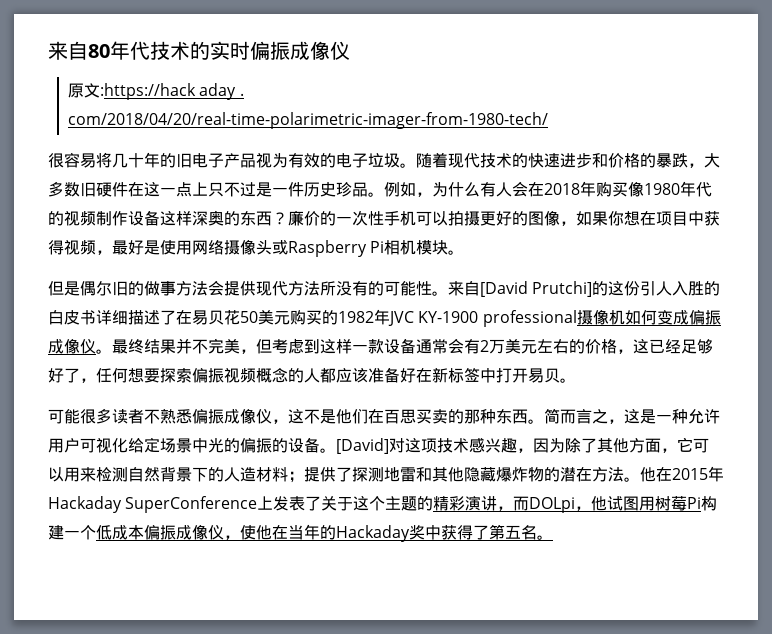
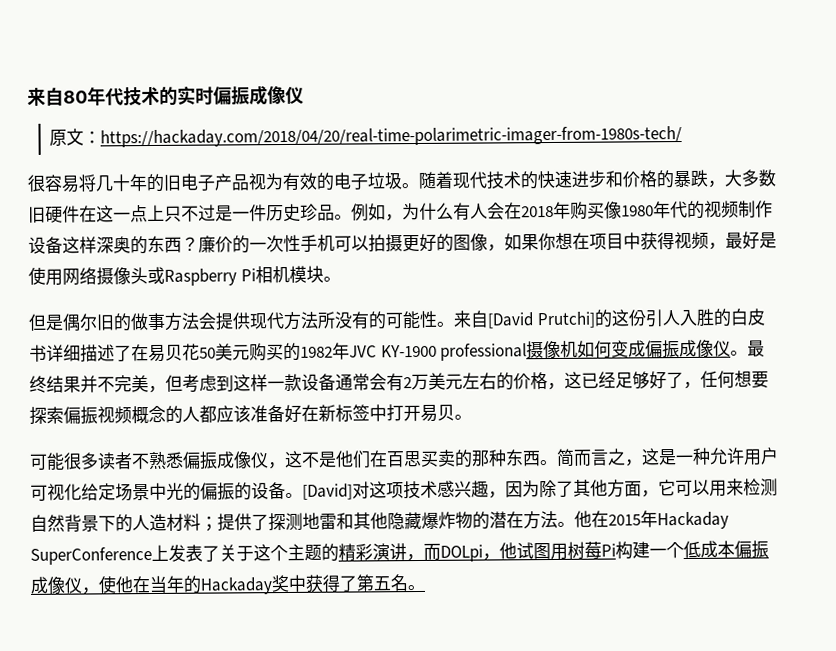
[100,83,244,100] [68,112,549,129] :https://hack aday . com/2018/04/20/real-time-polarimetric-imager-from-1980-tech/ -> [83,126,683,148] ：https://hackaday.com/2018/04/20/real-time-polarimetric-imager-from-1980s-tech/

